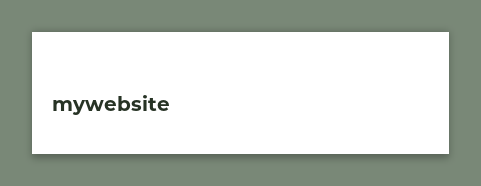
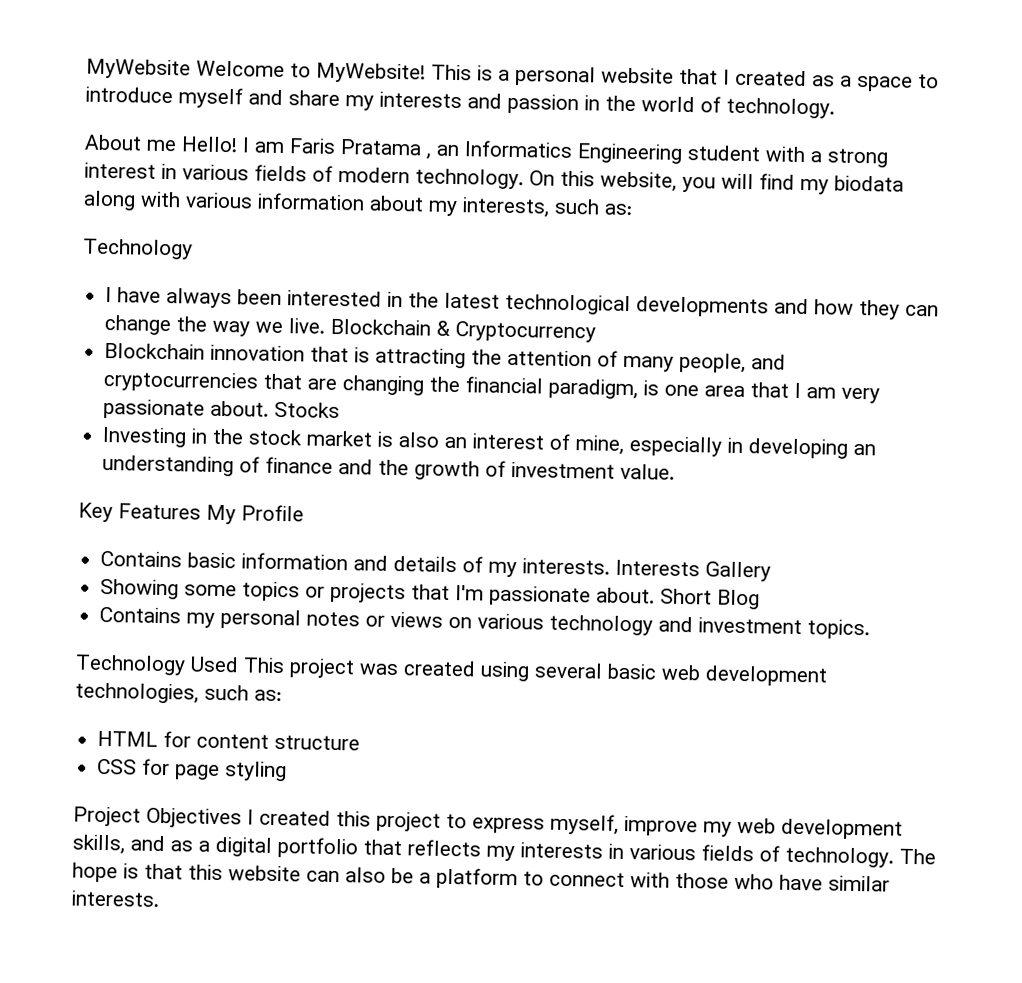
[52,95,170,115] mywebsite -> [86,58,939,92] [85,86,835,119] [84,134,888,168] [84,162,904,195] [83,190,632,218] [82,238,193,260] [105,286,940,320] [104,314,597,343] [104,342,787,374] [103,370,881,404] [103,398,341,420] [102,426,877,459] [102,454,676,481] [78,502,304,525] [100,550,772,582] [100,578,761,610] [99,606,871,640] [75,654,828,687] [75,682,282,704] [97,730,361,751] [97,758,288,782] [73,806,903,840] [72,834,936,868] [72,862,890,892] [71,890,160,907] MyWebsite Welcome to MyWebsite! This is a personal website that I created as a space to introduce myself and share my interests and passion in the world of technology. // About me Hello! I am Faris Pratama , an Informatics Engineering student with a strong interest in various fields of modern technology. On this website, you will find my biodata along with various information about my interests, such as: // Technology // I have always been interested in the latest technological developments and how they can change the way we live. Blockchain & Cryptocurrency // Blockchain innovation that is attracting the attention of many people, and cryptocurrencies that are changing the financial paradigm, is one area that I am very passionate about. Stocks // Investing in the stock market is also an interest of mine, especially in developing an understanding of finance and the growth of investment value. // Key Features My Profile // Contains basic information and details of my interests. Interests Gallery // Showing some topics or projects that I'm passionate about. Short Blog // Contains my personal notes or views on various technology and investment topics. // Technology Used This project was created using several basic web development technologies, such as: // HTML for content structure // CSS for page styling // Project Objectives I created this project to express myself, improve my web development skills, and as a digital portfolio that reflects my interests in various fields of technology. The hope is that this website can also be a platform to connect with those who have similar interests.

